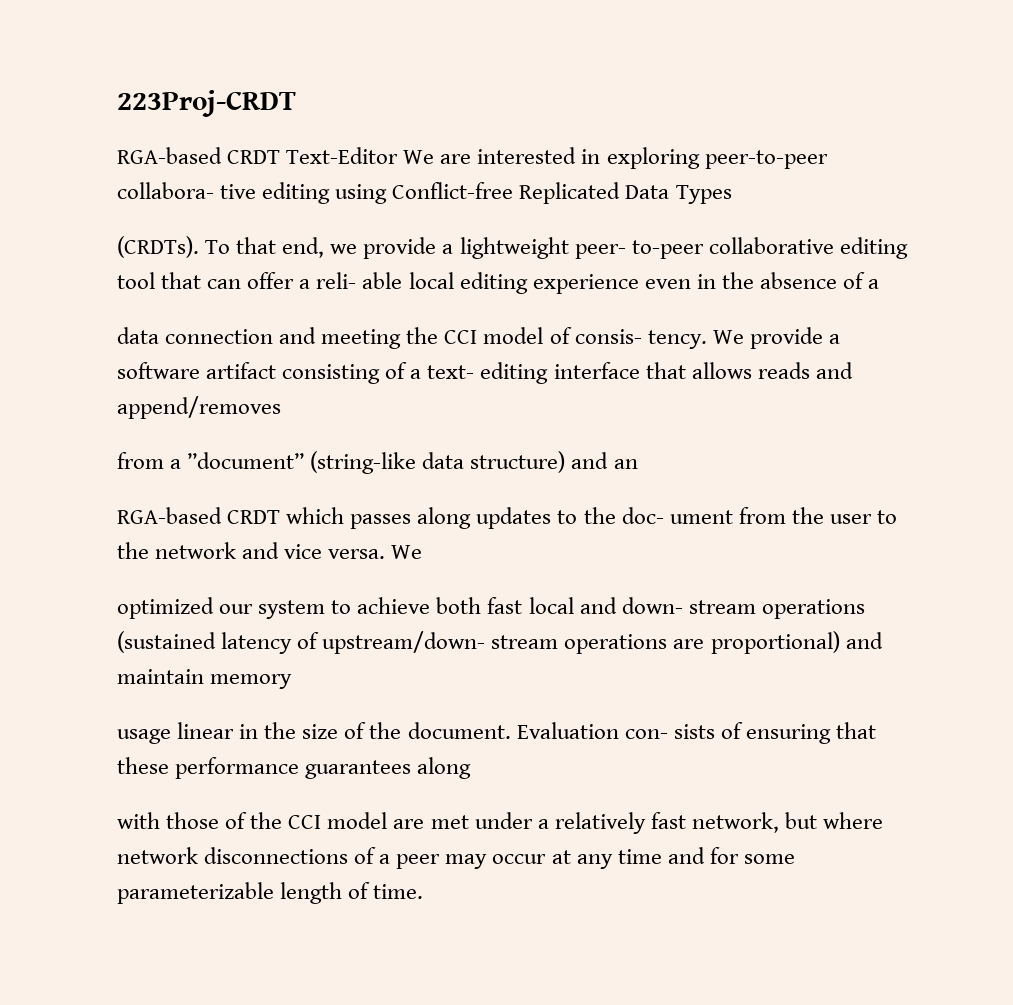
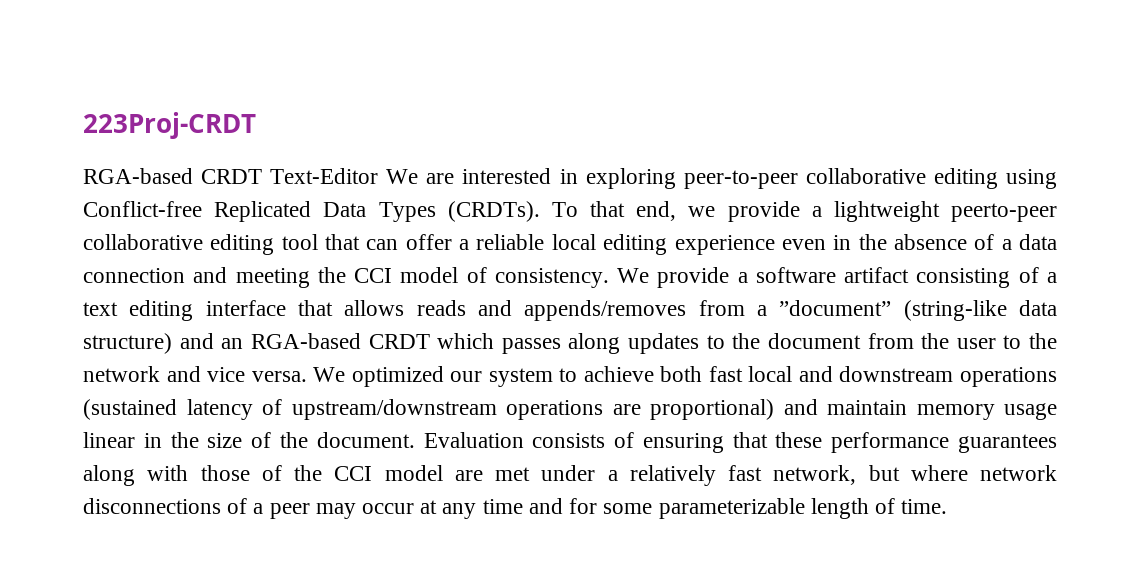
[117,182,257,199] collabora- tive -> [805,168,926,184] collaborative
(732, 194) // -> (436, 212) none
[574,240,704,259] peer- to-peer -> [950,203,1057,222] peerto-peer
[316,272,403,289] reli- able -> [476,234,545,250] reliable
(880, 284) // -> (1012, 244) none
[574,329,707,349] consis- tency. -> [494,268,609,288] consistency.
[427,365,475,379] text- -> [83,302,118,316] text
[117,396,281,419] append/removes // -> [524,300,687,321] appends/removes
(638, 464) // -> (244, 343) none
[621,507,733,524] doc- ument -> [767,333,861,349] document
(423, 552) // -> (346, 374) none
[621,597,756,614] down- stream -> [839,366,954,382] downstream
[322,631,559,654] upstream/down- stream -> [291,399,497,420] upstream/downstream
(293, 681) // -> (995, 412) none
[624,724,715,739] con- sists -> [532,433,606,448] consists
(472, 768) // -> (135, 475) none

